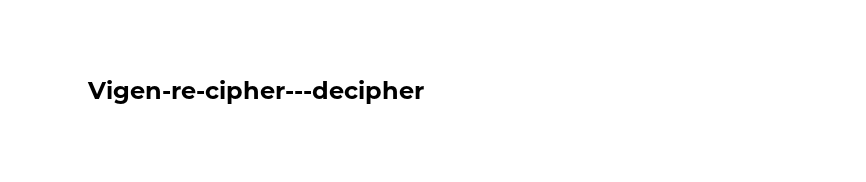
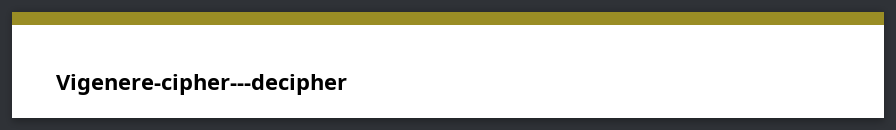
[87,80,424,104] Vigen-re-cipher---decipher -> [56,74,347,95] Vigenere-cipher---decipher

